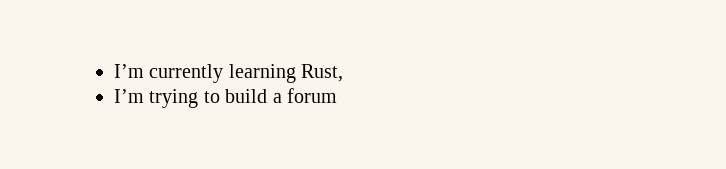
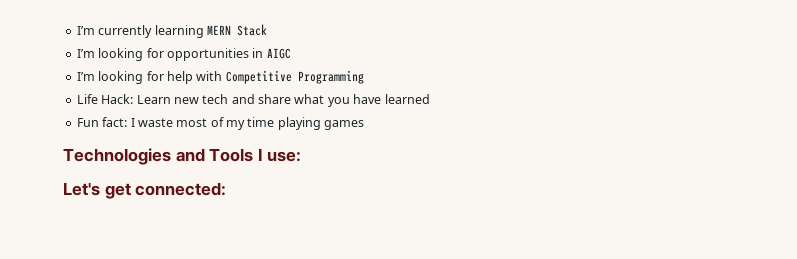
[301,64,344,82] [114,88,337,108] Rust, // I’m trying to build a forum -> [206,24,267,36] [76,48,291,61] [76,70,364,84] [76,94,430,107] [76,117,365,130] [63,148,302,165] [63,182,227,199] MERN Stack // I’m looking for opportunities in AIGC // I’m looking for help with Competitive Programming // Life Hack: Learn new tech and share what you have learned // Fun fact: I waste most of my time playing games // Technologies and Tools I use: // Let's get connected:

